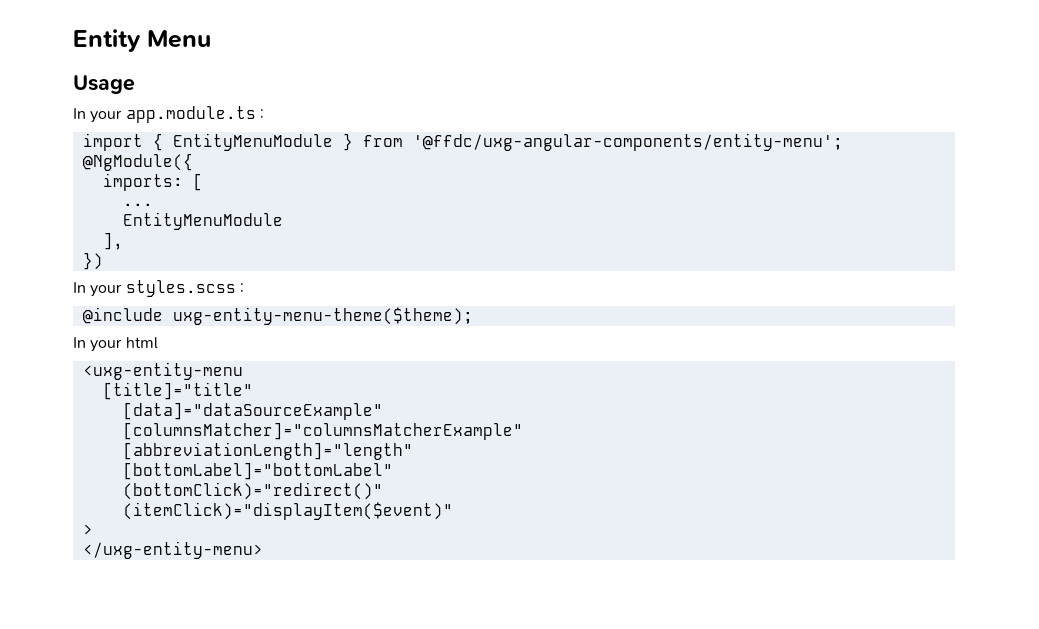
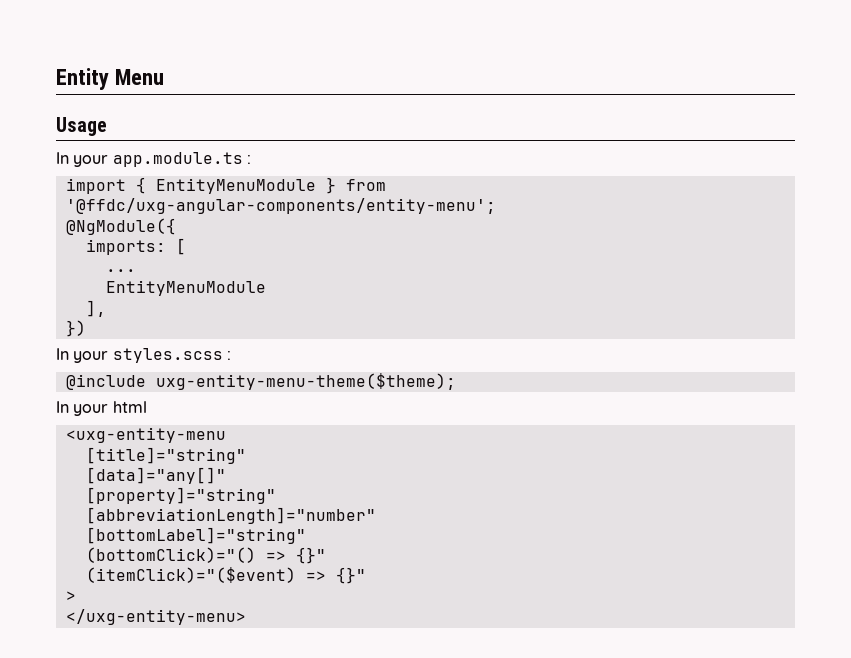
[102,382,253,400] [122,402,383,420] [122,422,523,440] [122,442,413,460] [122,462,393,480] [122,482,383,500] [122,502,453,520] [title]="title" // [data]="dataSourceExample" // [columnsMatcher]="columnsMatcherExample" // [abbreviationLength]="length" // [bottomLabel]="bottomLabel" // (bottomClick)="redirect()" // (itemClick)="displayItem($event)" -> [85,447,246,464] [85,467,226,484] [85,487,276,504] [85,507,376,524] [85,527,306,544] [85,547,326,564] [85,567,366,584] [title]="string" // [data]="any[]" // [property]="string" // [abbreviationLength]="number" // [bottomLabel]="string" // (bottomClick)="() => {}" // (itemClick)="($event) => {}"

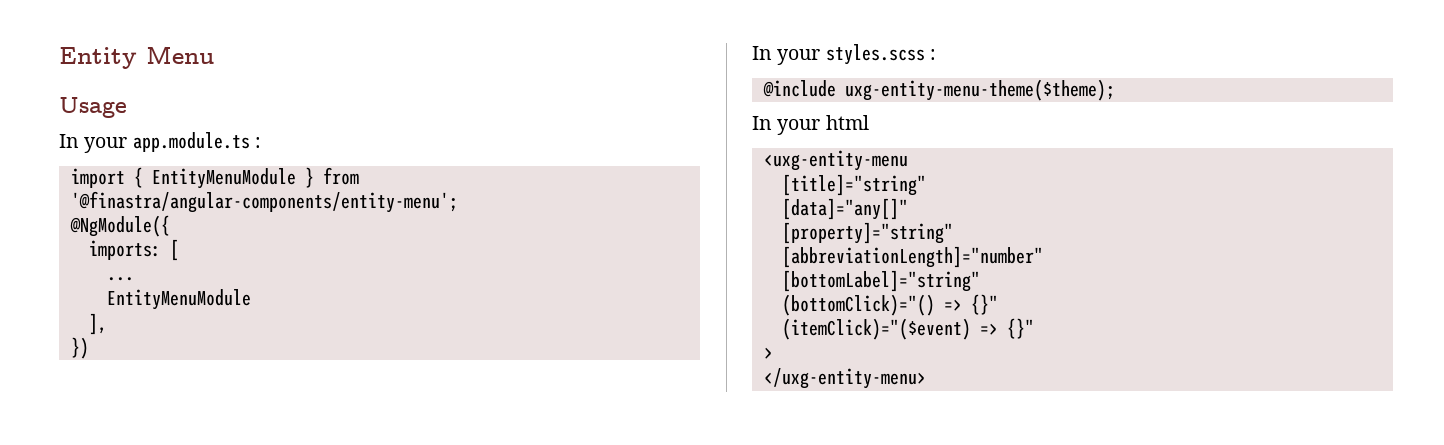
[65,198,496,214] '@ffdc/uxg-angular-components/entity-menu'; -> [70,191,458,213] '@finastra/angular-components/entity-menu';

